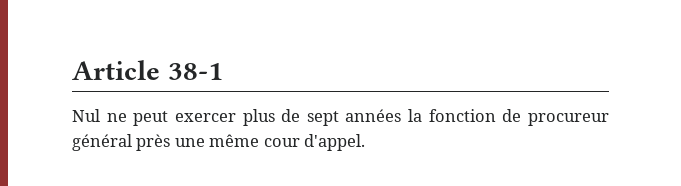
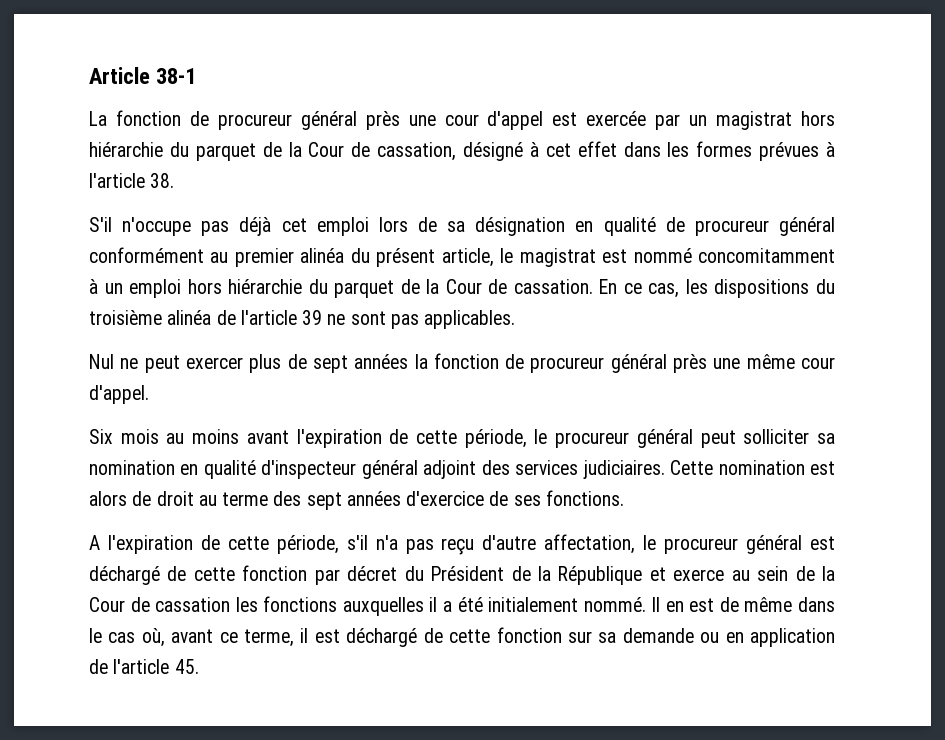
(223, 71) none -> [89,110,836,130] [89,141,835,161] [89,173,175,188] [89,217,835,236] [89,247,835,267] [89,279,835,298] [89,310,516,329] // La fonction de procureur général près une cour d'appel est exercée par un magistrat hors hiérarchie du parquet de la Cour de cassation, désigné à cet effet dans les formes prévues à l'article 38. // S'il n'occupe pas déjà cet emploi lors de sa désignation en qualité de procureur général conformément au premier alinéa du présent article, le magistrat est nommé concomitamment à un emploi hors hiérarchie du parquet de la Cour de cassation. En ce cas, les dispositions du troisième alinéa de l'article 39 ne sont pas applicables.
(366, 142) none -> [89,429,835,448] [89,460,835,479] [89,490,624,510] [89,534,836,555] [89,565,835,585] [89,596,835,616] [89,627,835,647] [89,659,199,674] // Six mois au moins avant l'expiration de cette période, le procureur général peut solliciter sa nomination en qualité d'inspecteur général adjoint des services judiciaires. Cette nomination est alors de droit au terme des sept années d'exercice de ses fonctions. // A l'expiration de cette période, s'il n'a pas reçu d'autre affectation, le procureur général est déchargé de cette fonction par décret du Président de la République et exerce au sein de la Cour de cassation les fonctions auxquelles il a été initialement nommé. Il en est de même dans le cas où, avant ce terme, il est déchargé de cette fonction sur sa demande ou en application de l'article 45.

